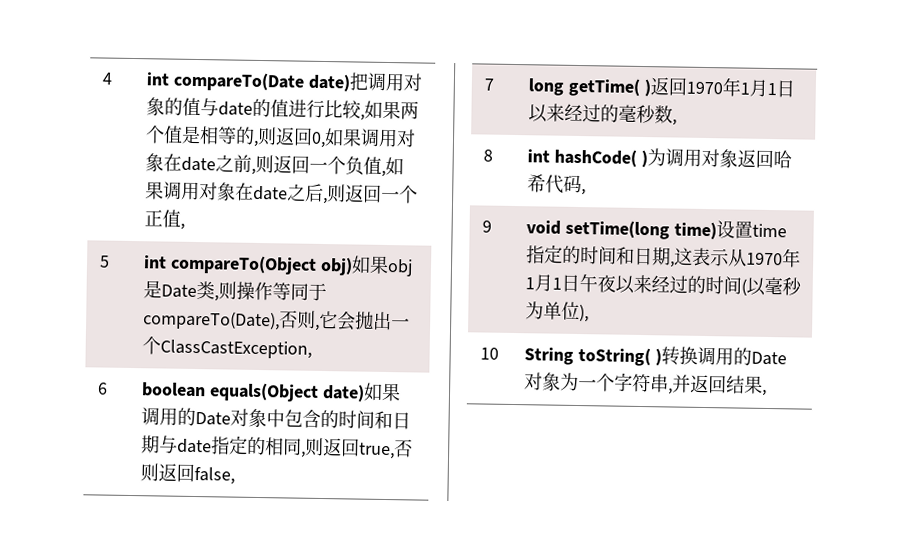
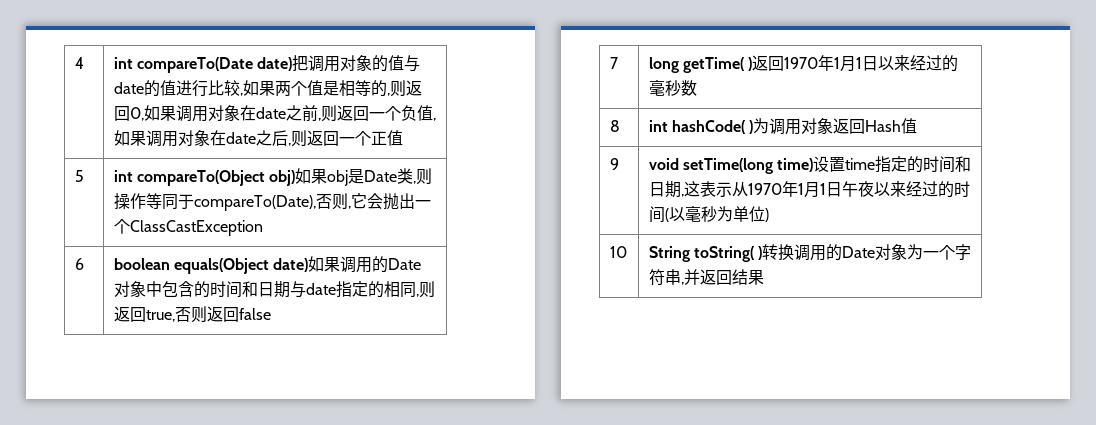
[179,222,185,230] , -> (403, 138) none
[159,339,312,359] ClassCastException, -> [129,220,263,236] ClassCastException
[193,466,235,485] false, -> [238,308,271,320] false
[671,118,677,126] , -> (697, 88) none
[772,150,792,169] [526,174,586,196] 哈希代码, -> [865,118,918,134] Hash值
[578,304,589,323] ), -> [764,208,769,222] )
[761,388,767,396] , -> (764, 277) none

